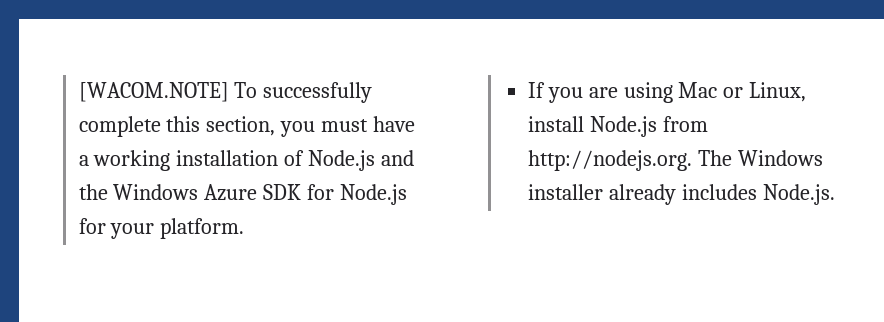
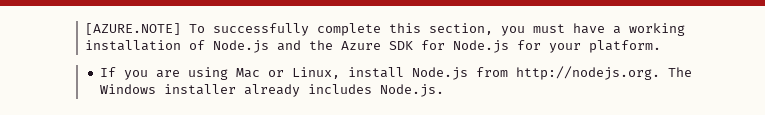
[78,82,229,102] [WACOM.NOTE] -> [85,23,182,35] [AZURE.NOTE]
[113,184,199,200] Windows -> (334, 45) none

